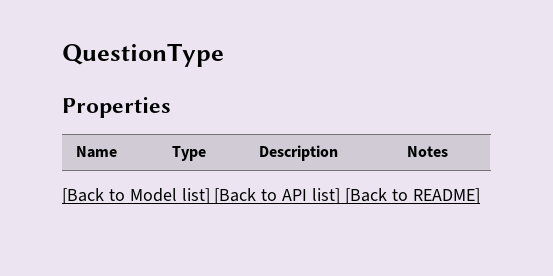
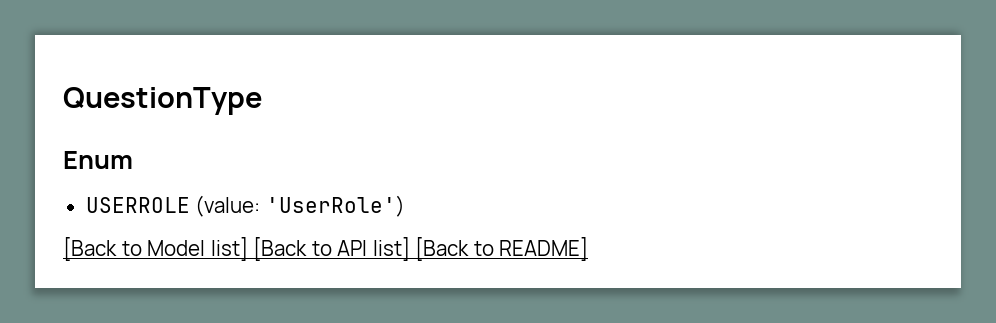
[62,97,171,118] [76,146,118,158] [172,146,207,161] [259,145,339,161] [407,146,449,157] Properties // Name | Type | Description | Notes -> [63,151,133,169] [85,195,405,217] Enum // USERROLE (value: 'UserRole')

